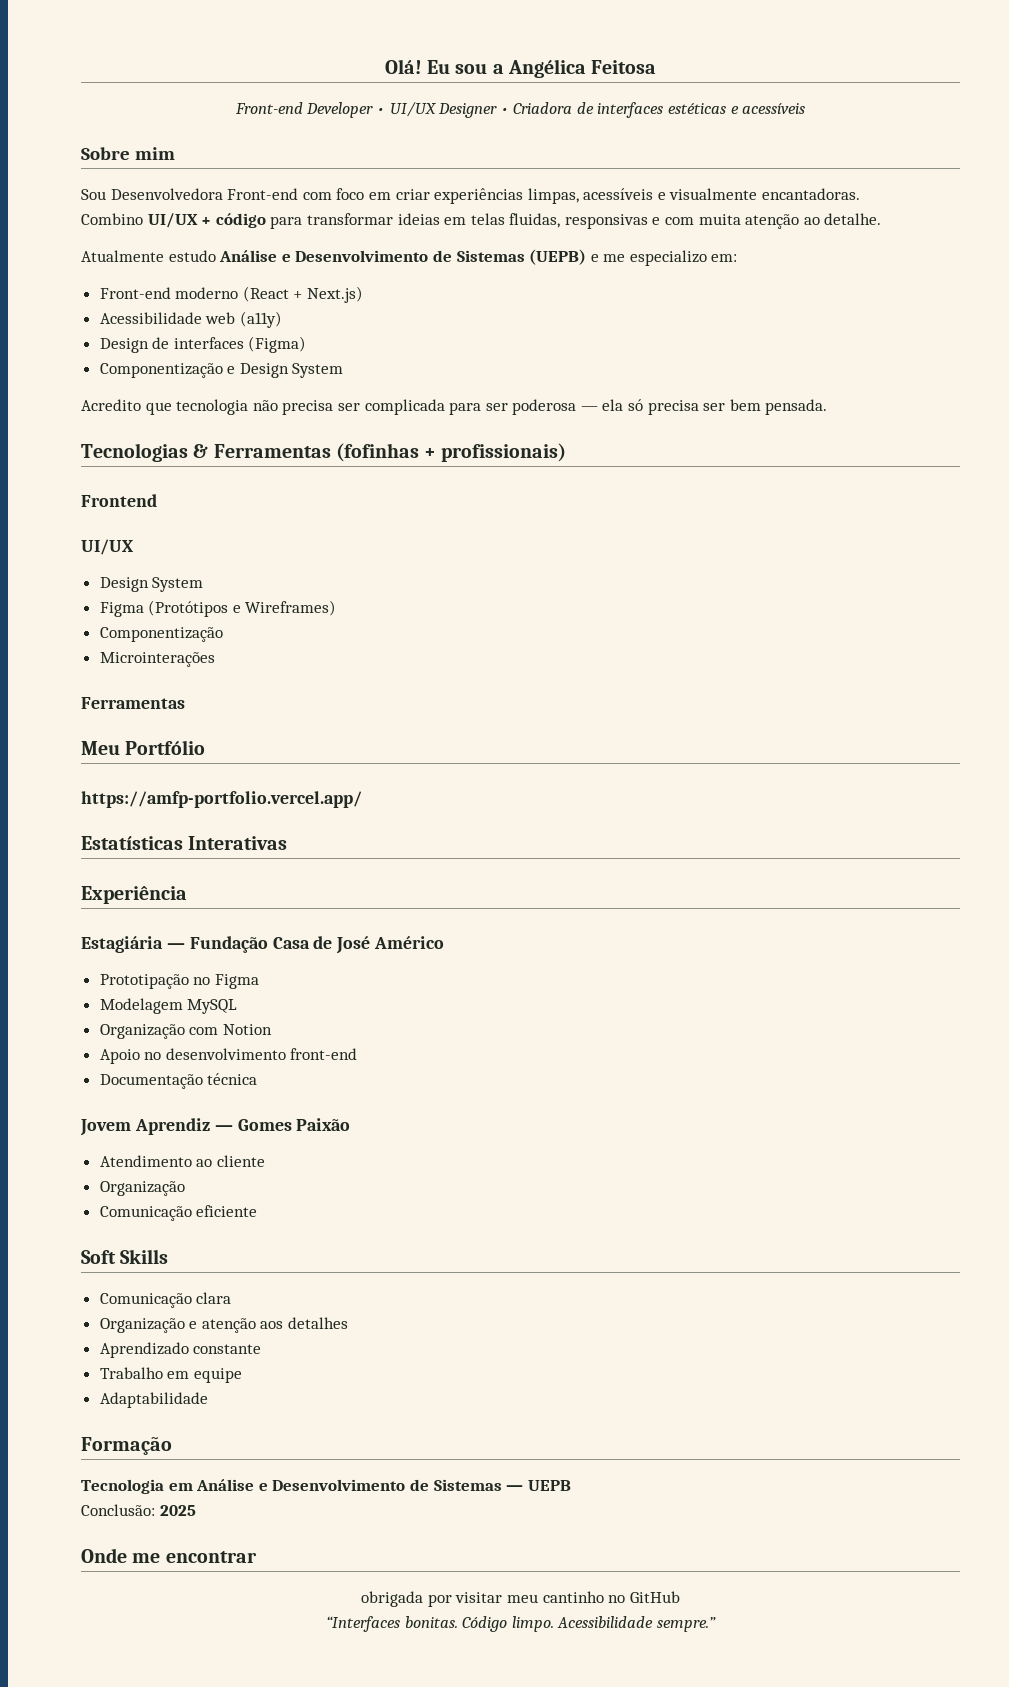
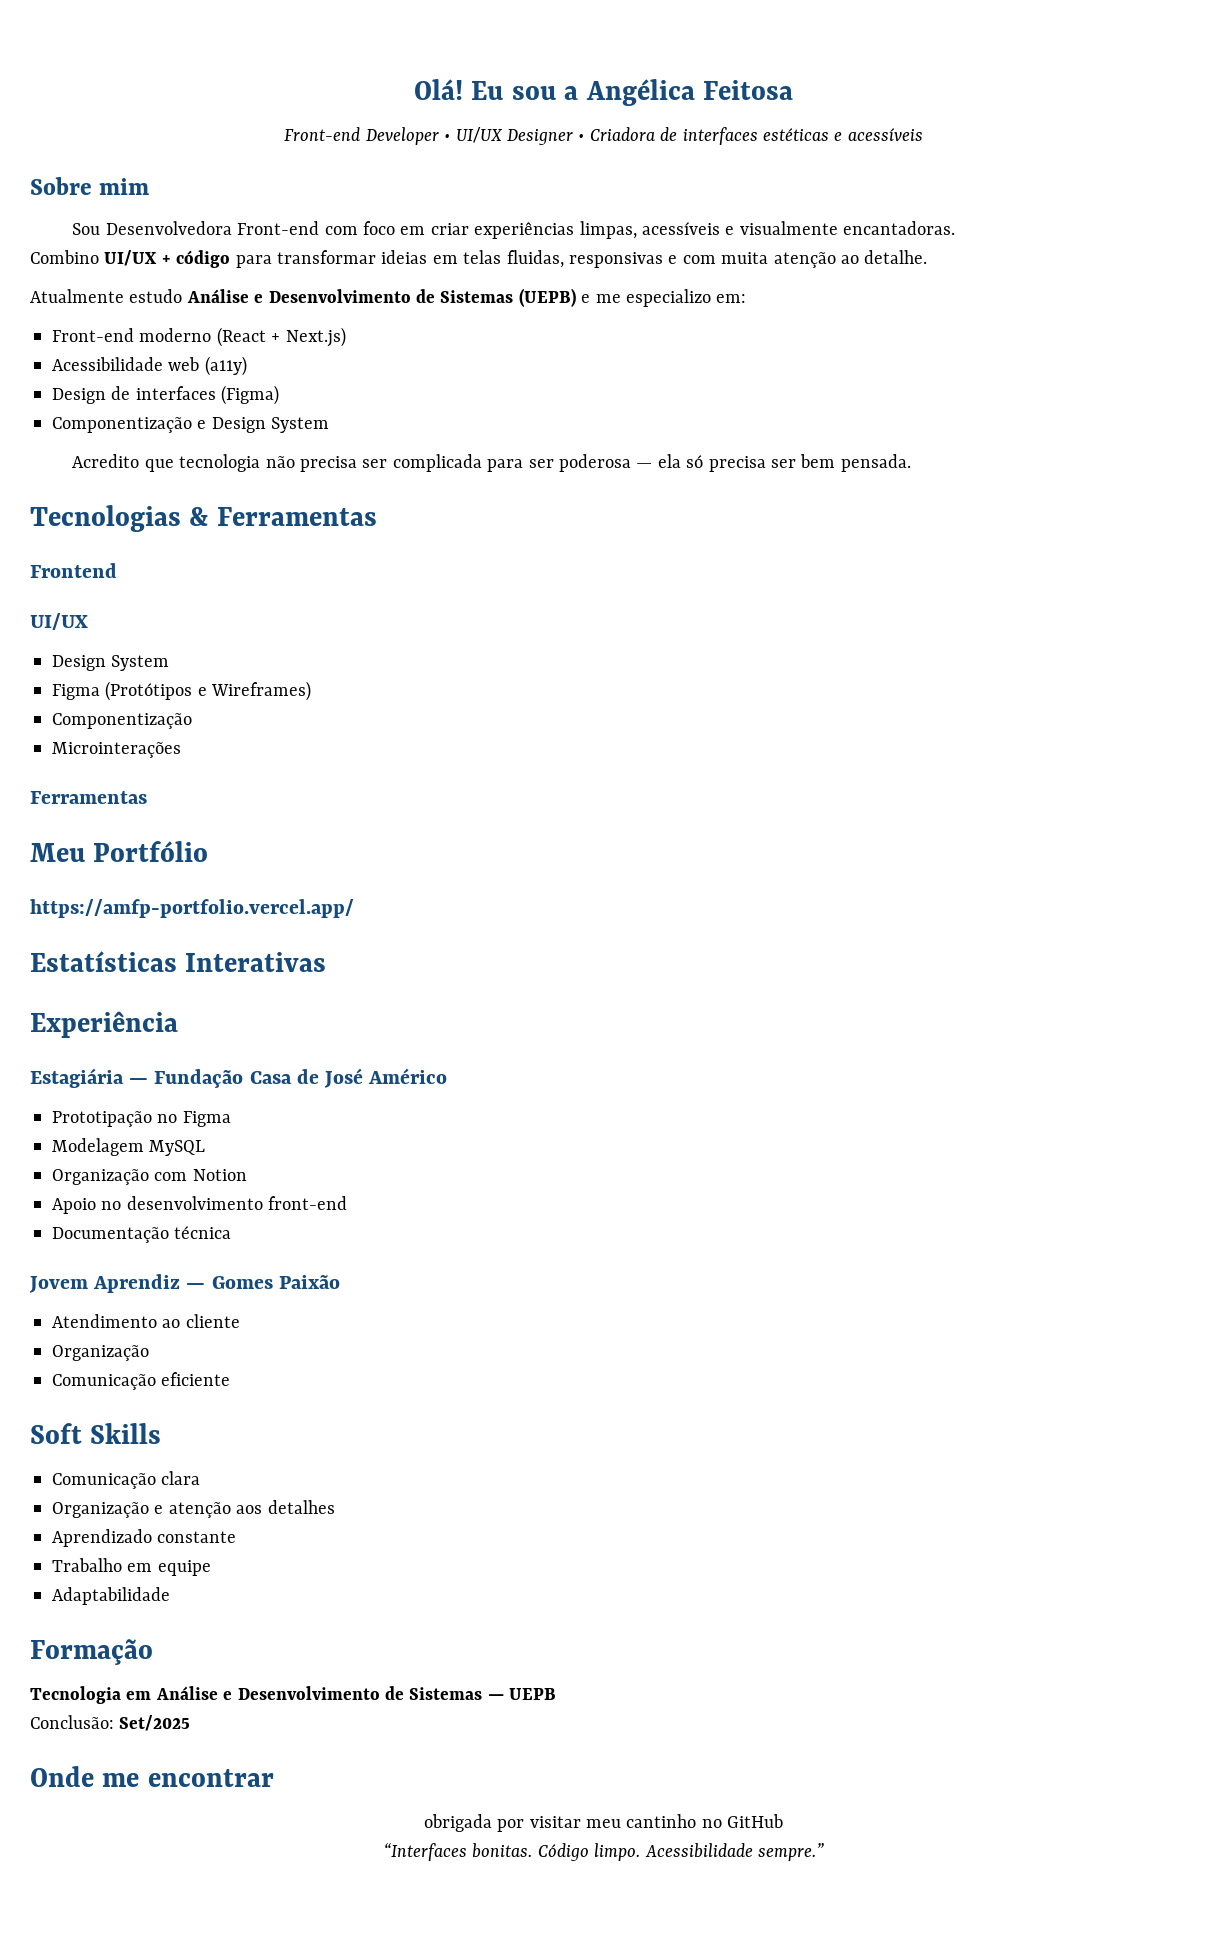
[335,443,567,462] (fofinhas + profissionais) -> (377, 516) none
[159,1505,196,1516] 2025 -> [119,1715,191,1731] Set/2025

